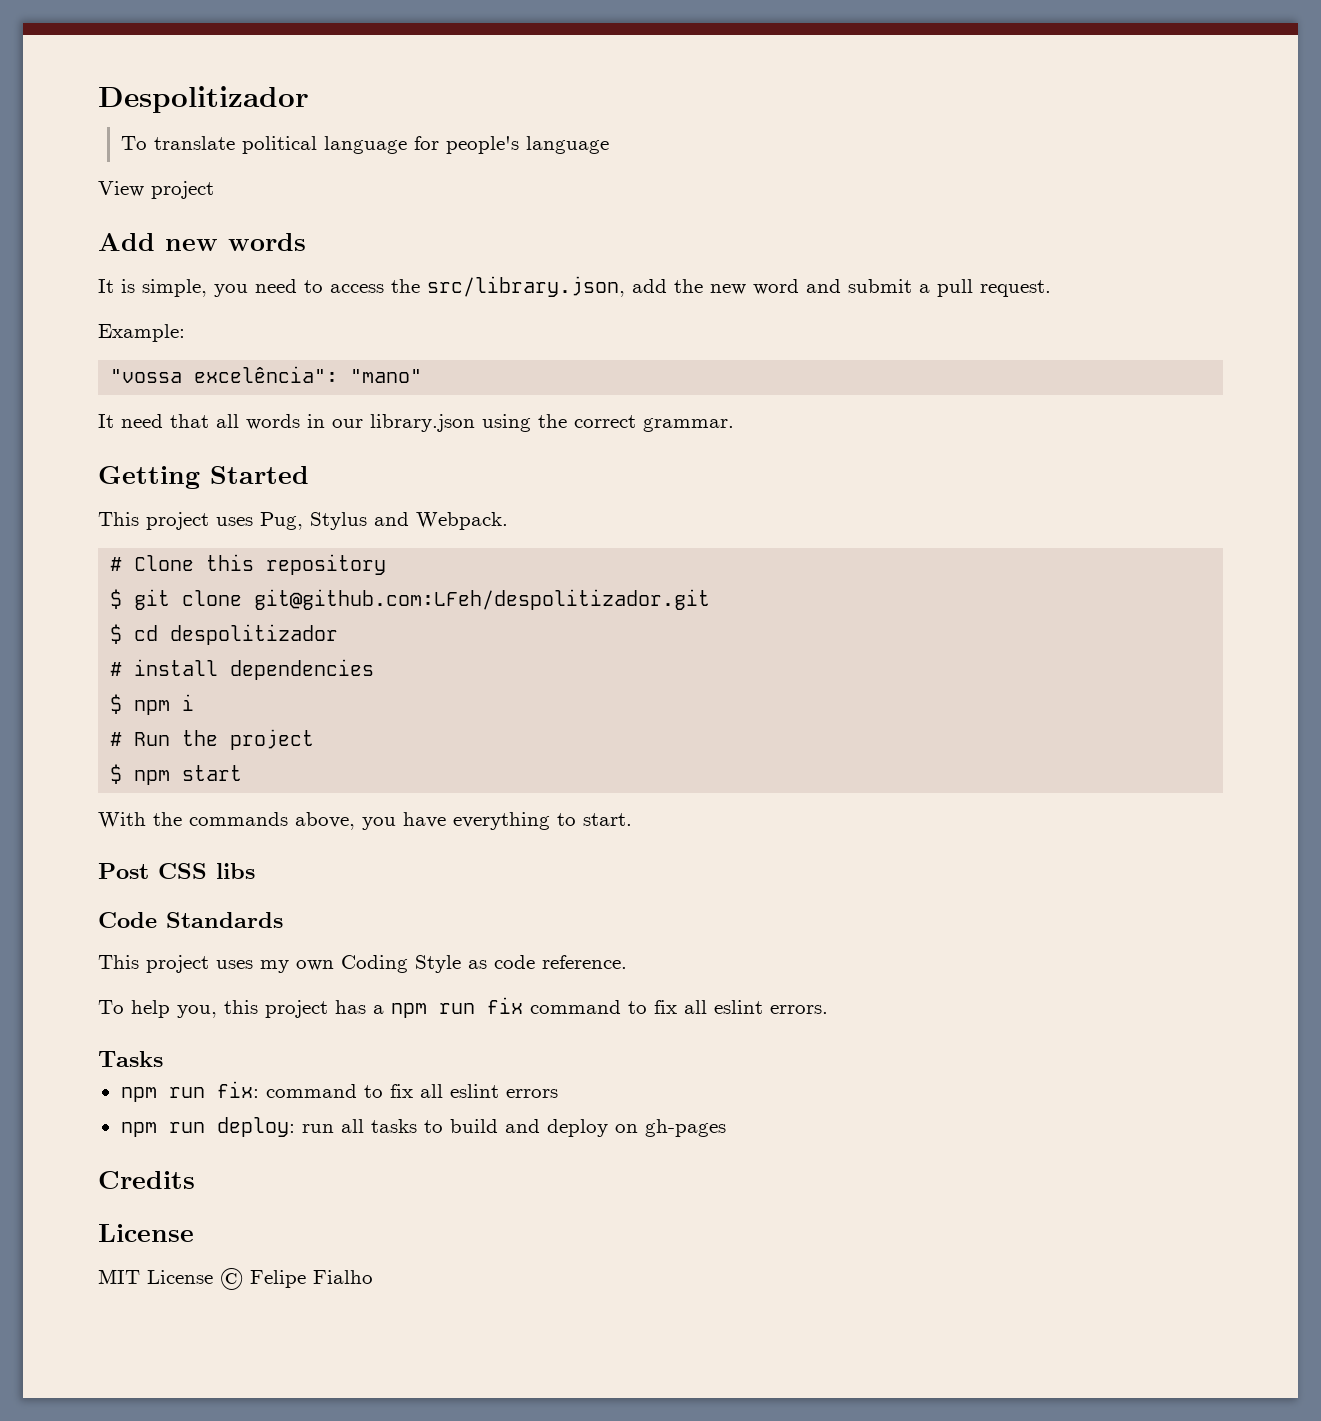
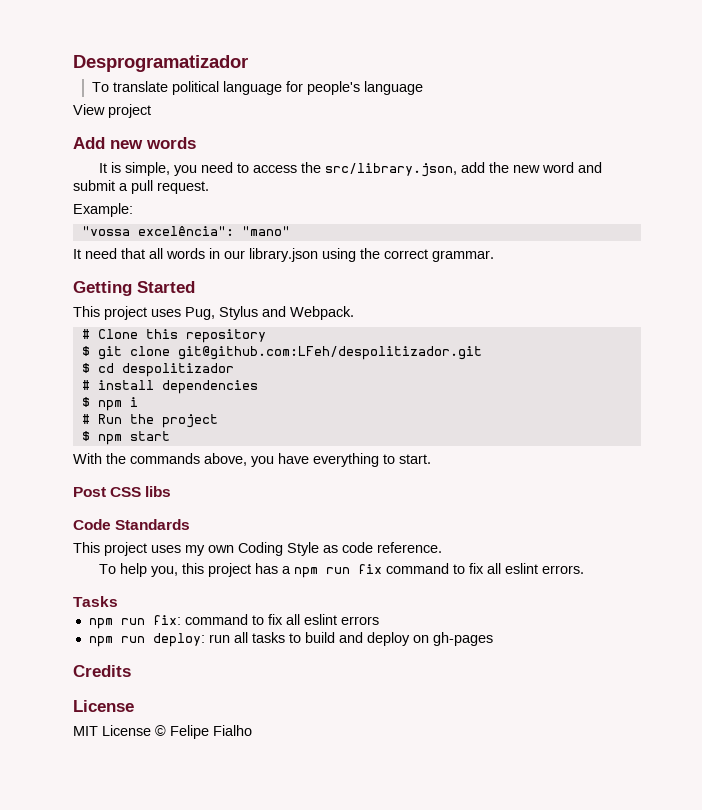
[98,86,309,113] Despolitizador -> [73,55,248,72] Desprogramatizador

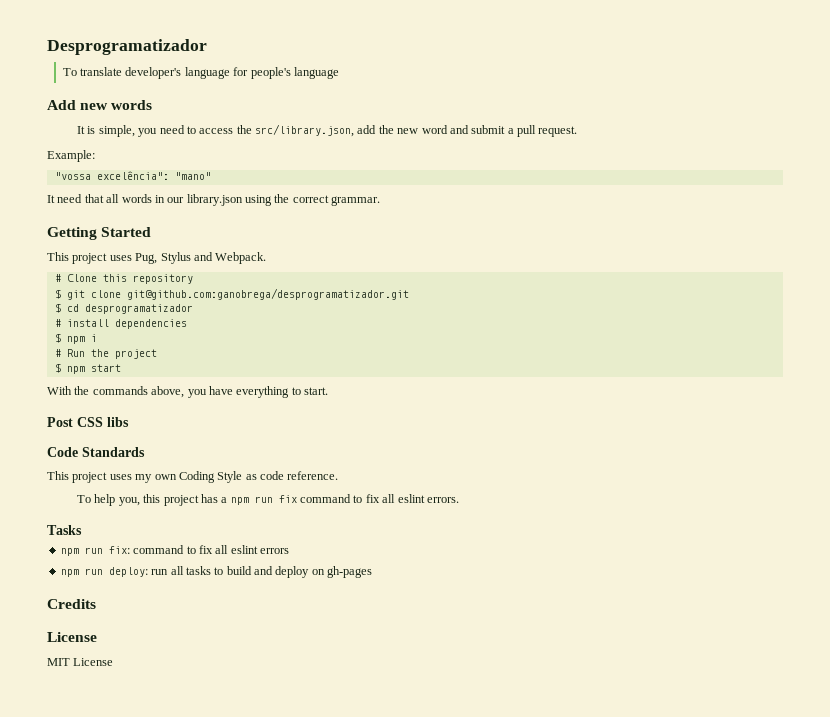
[172,81,220,95] political -> [125,67,182,79] developer's
[73,104,151,118] // View project -> (339, 73) none
[177,346,482,360] git@github.com:LFeh/despolitizador.git -> [126,288,409,300] git@github.com:ganobrega/desprogramatizador.git
[121,363,234,377] despolitizador -> [84,304,193,314] desprogramatizador
[155,725,252,739] © Felipe Fialho -> (114, 662) none

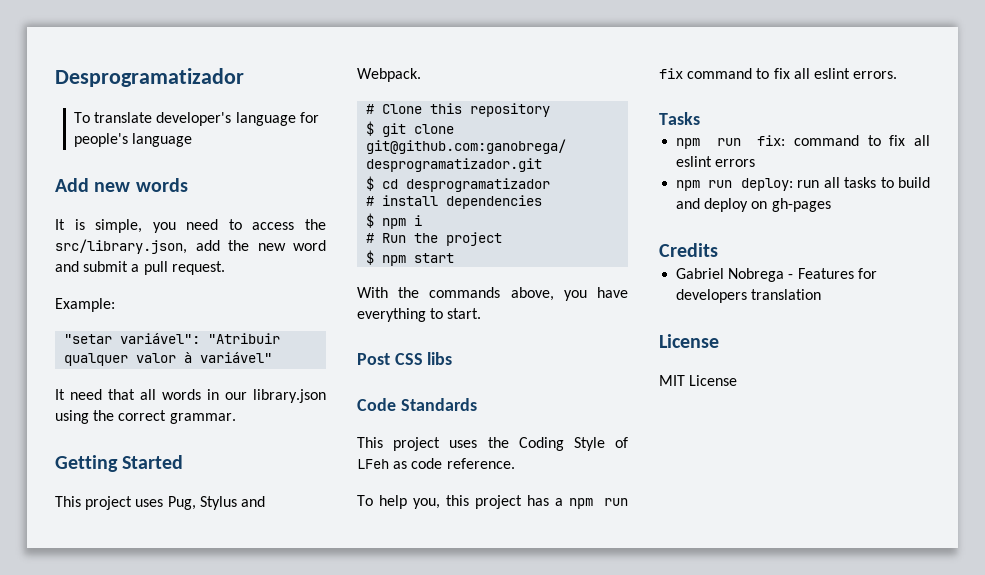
[54,171,211,180] "vossa excelência": "mano" -> [64,333,281,344] [64,352,273,366] "setar variável": "Atribuir qualquer valor à variável"
[135,471,243,483] my own Coding Style -> [487,437,628,451] [357,459,389,469] the Coding Style of LFeh
(96, 604) none -> [676,268,877,282] [676,289,822,303] // Gabriel Nobrega - Features for developers translation

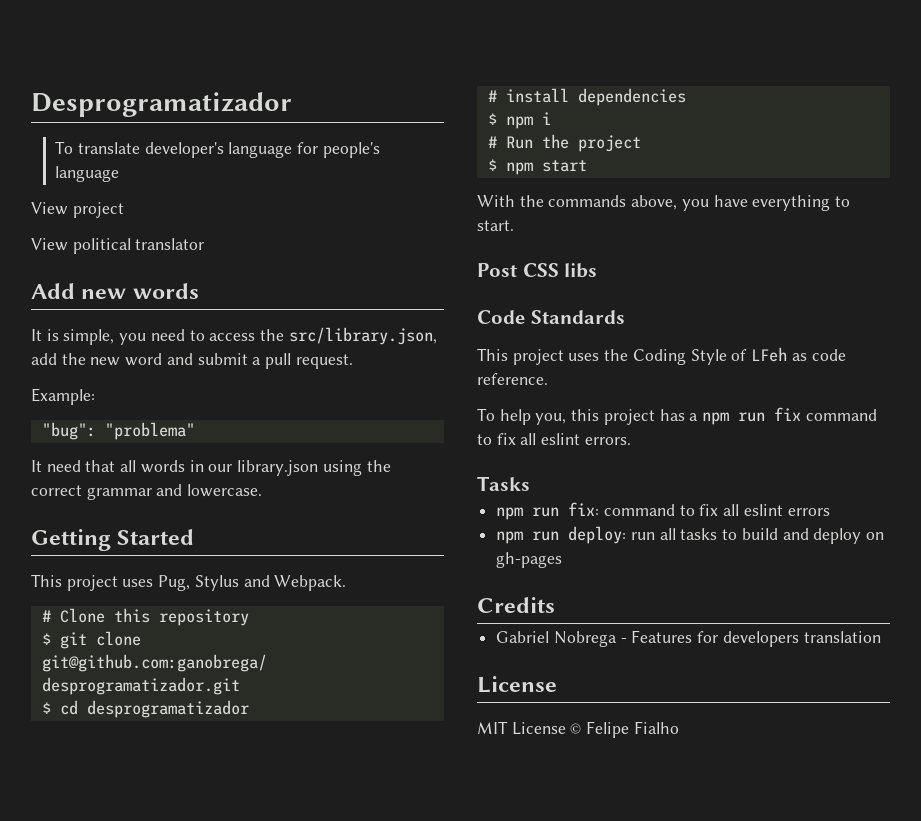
(193, 140) none -> [31,202,124,218] [31,238,205,254] // View project // View political translator
[64,333,281,344] [64,352,273,366] "setar variável": "Atribuir qualquer valor à variável" -> [41,422,195,440] "bug": "problema"
[169,413,236,424] grammar. -> [86,484,263,500] grammar and lowercase.
(738, 380) none -> [570,721,679,738] © Felipe Fialho

